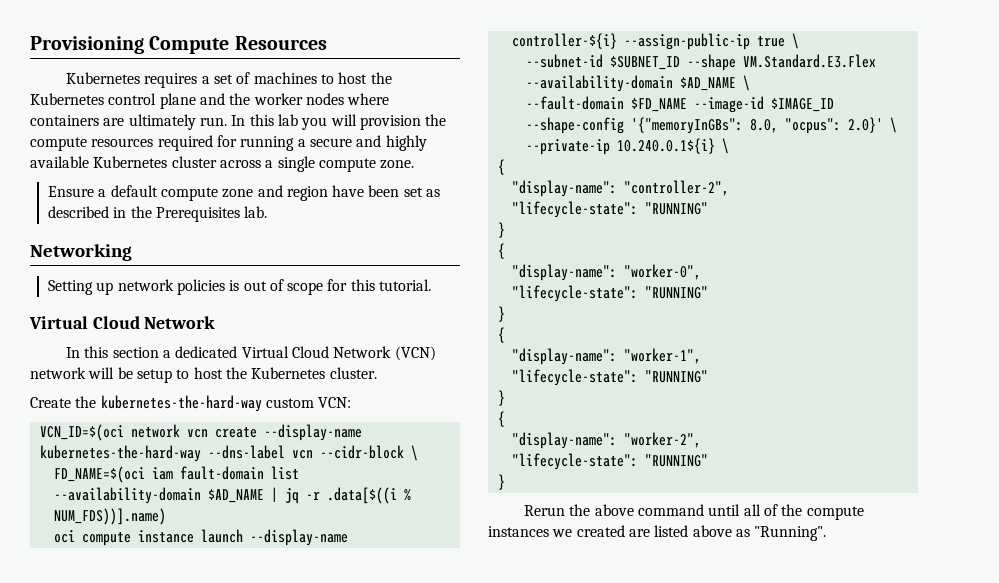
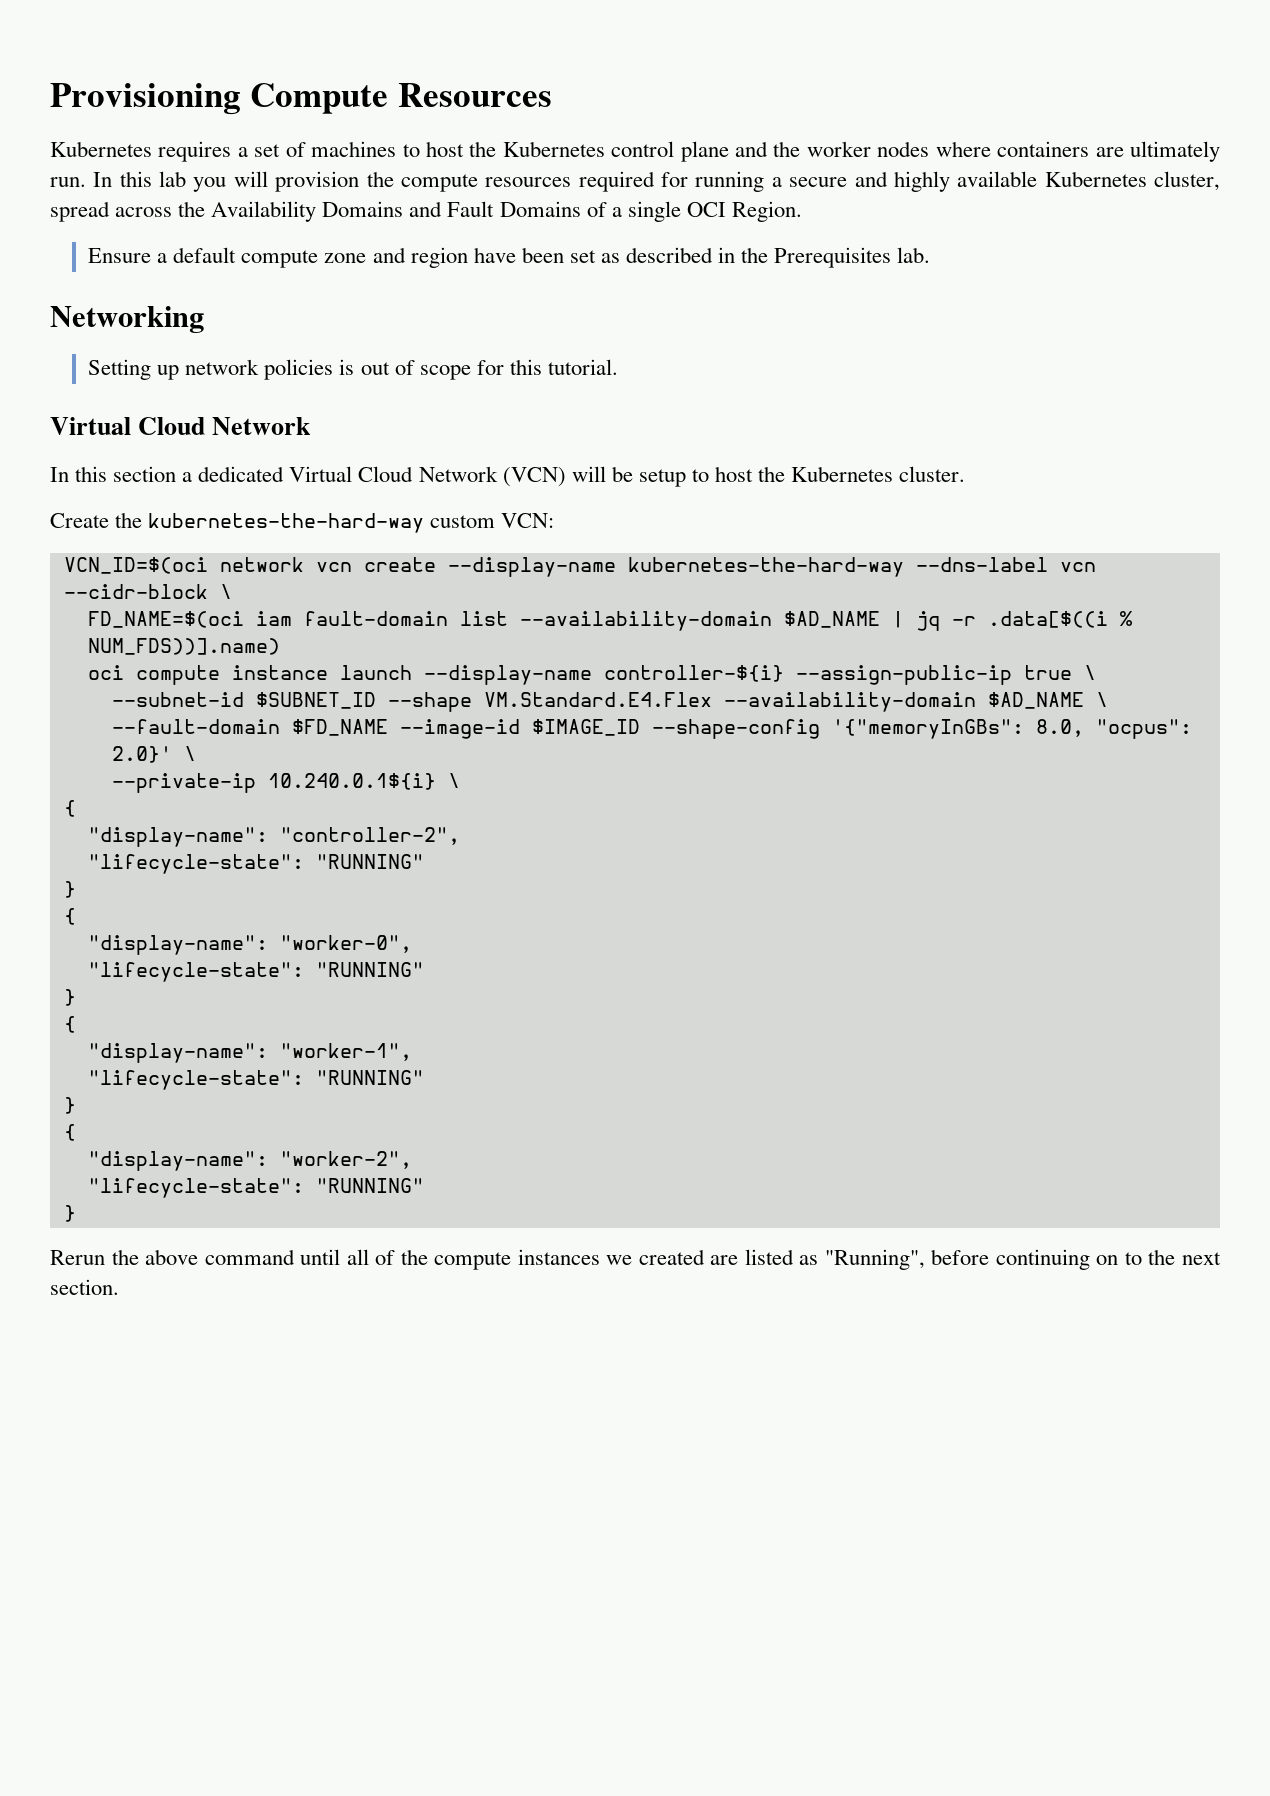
[171,156,415,172] cluster across a single compute zone. -> [1154,171,1220,191] [50,201,802,222] cluster, spread across the Availability Domains and Fault Domains of a single OCI Region.
[30,367,86,379] network -> (566, 477) none
[742,54,876,68] VM.Standard.E3.Flex -> [483,692,712,707] VM.Standard.E4.Flex
[692,525,827,541] above as "Running". -> [799,1249,1222,1270] [50,1279,119,1295] as "Running", before continuing on to the next section.

